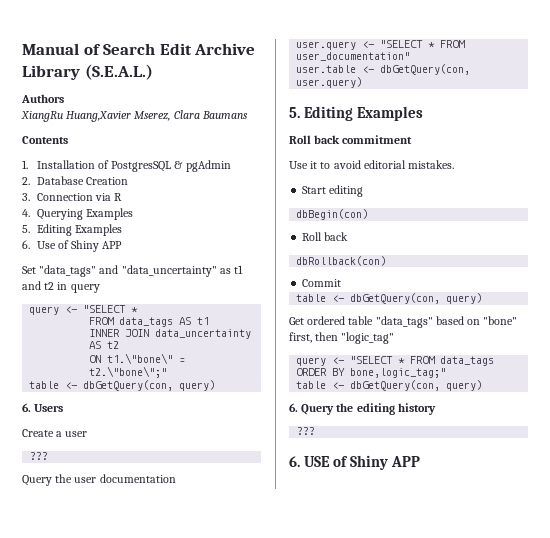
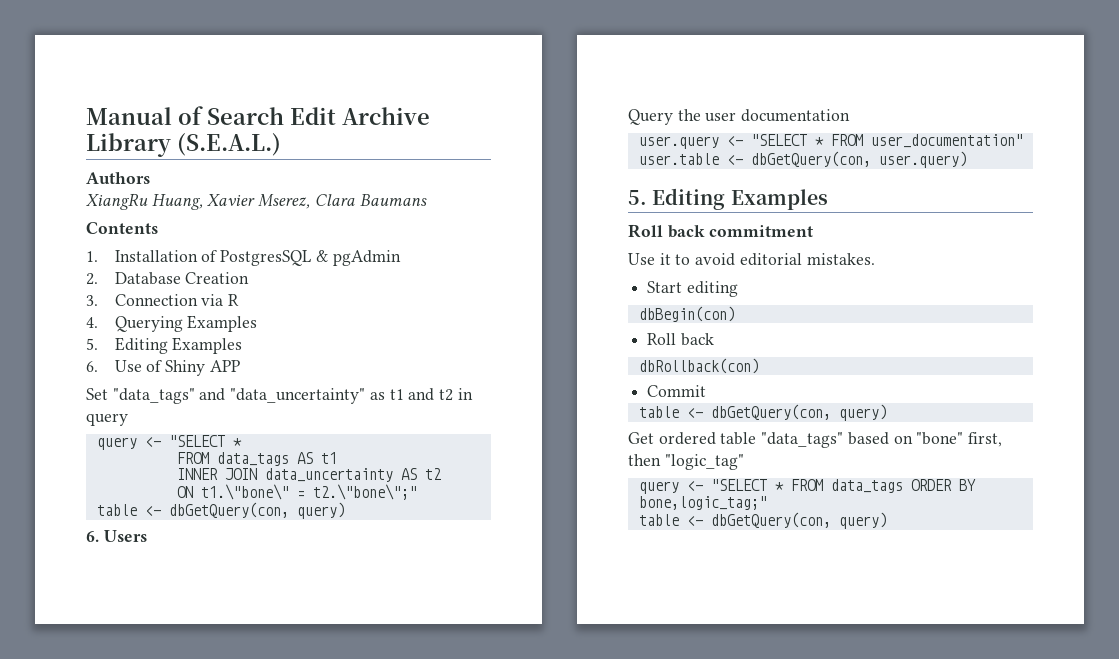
[66,111,132,122] Huang,Xavier -> [151,194,256,210] Huang, Xavier
[22,429,88,437] [29,452,48,460] // Create a user // ??? -> (147, 536) none
[289,403,436,415] [296,427,315,435] [289,455,421,470] // 6. Query the editing history // ??? // 6. USE of Shiny APP -> (887, 520) none

